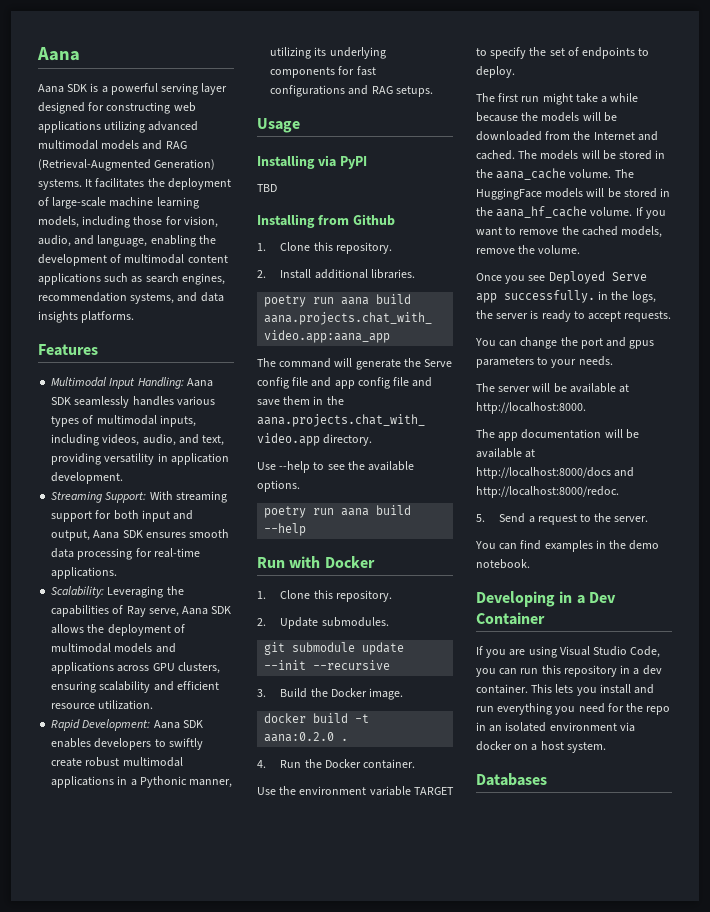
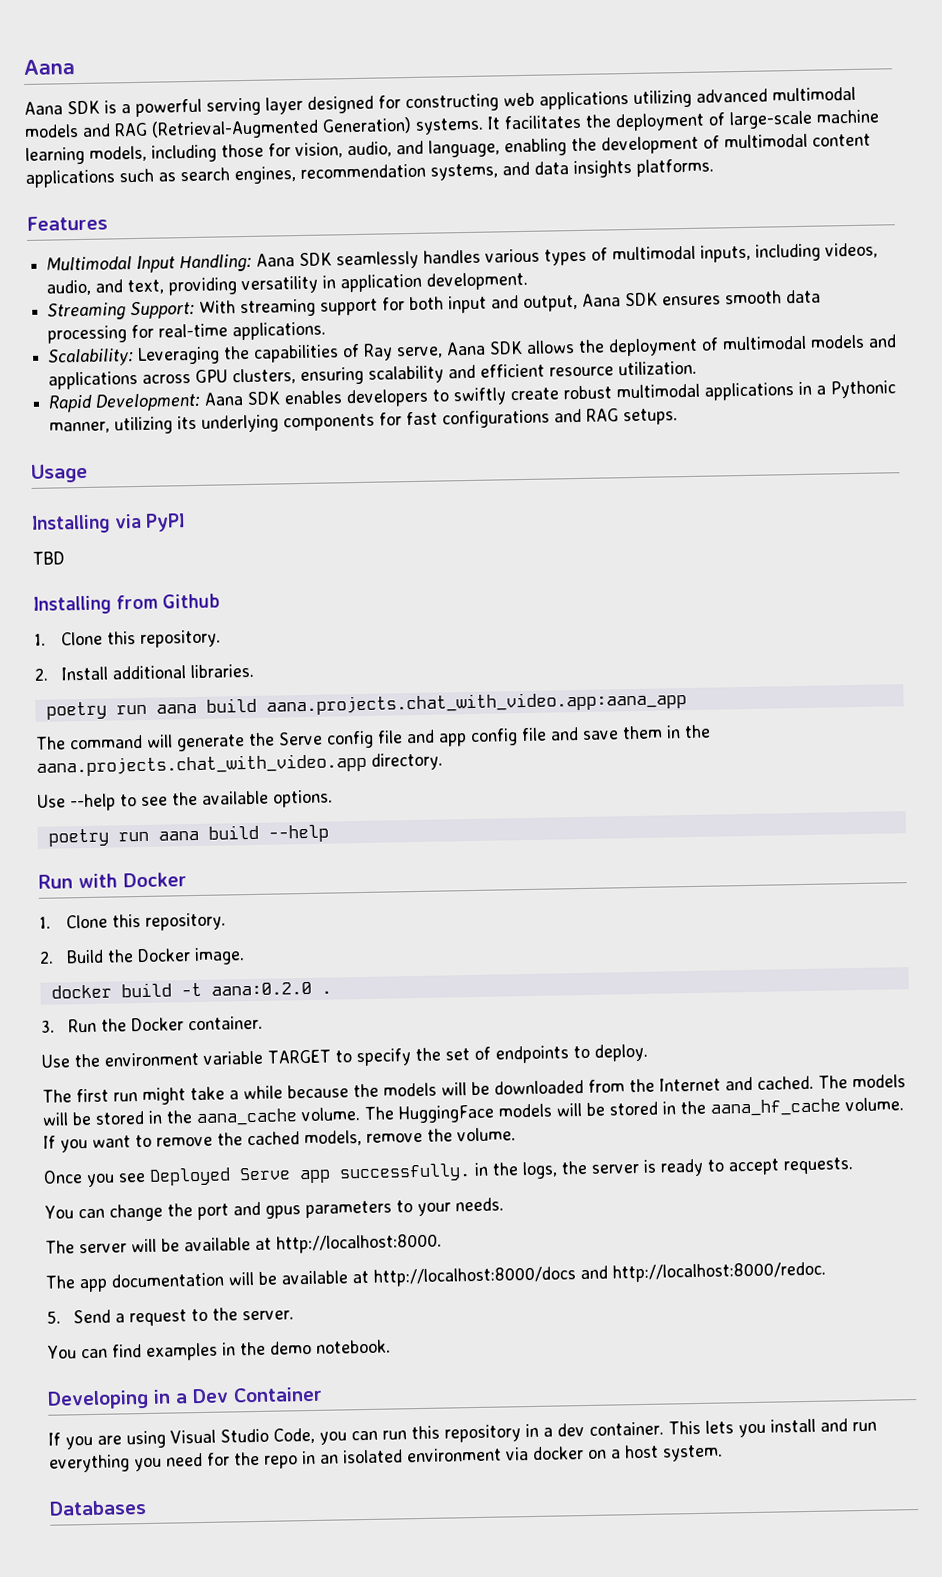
[280,617,389,629] [264,642,405,655] [264,660,391,670] [257,689,266,697] Update submodules. // git submodule update --init --recursive // 3. -> (54, 957) none
[257,760,266,768] 4. -> [41,1019,55,1033] 3.

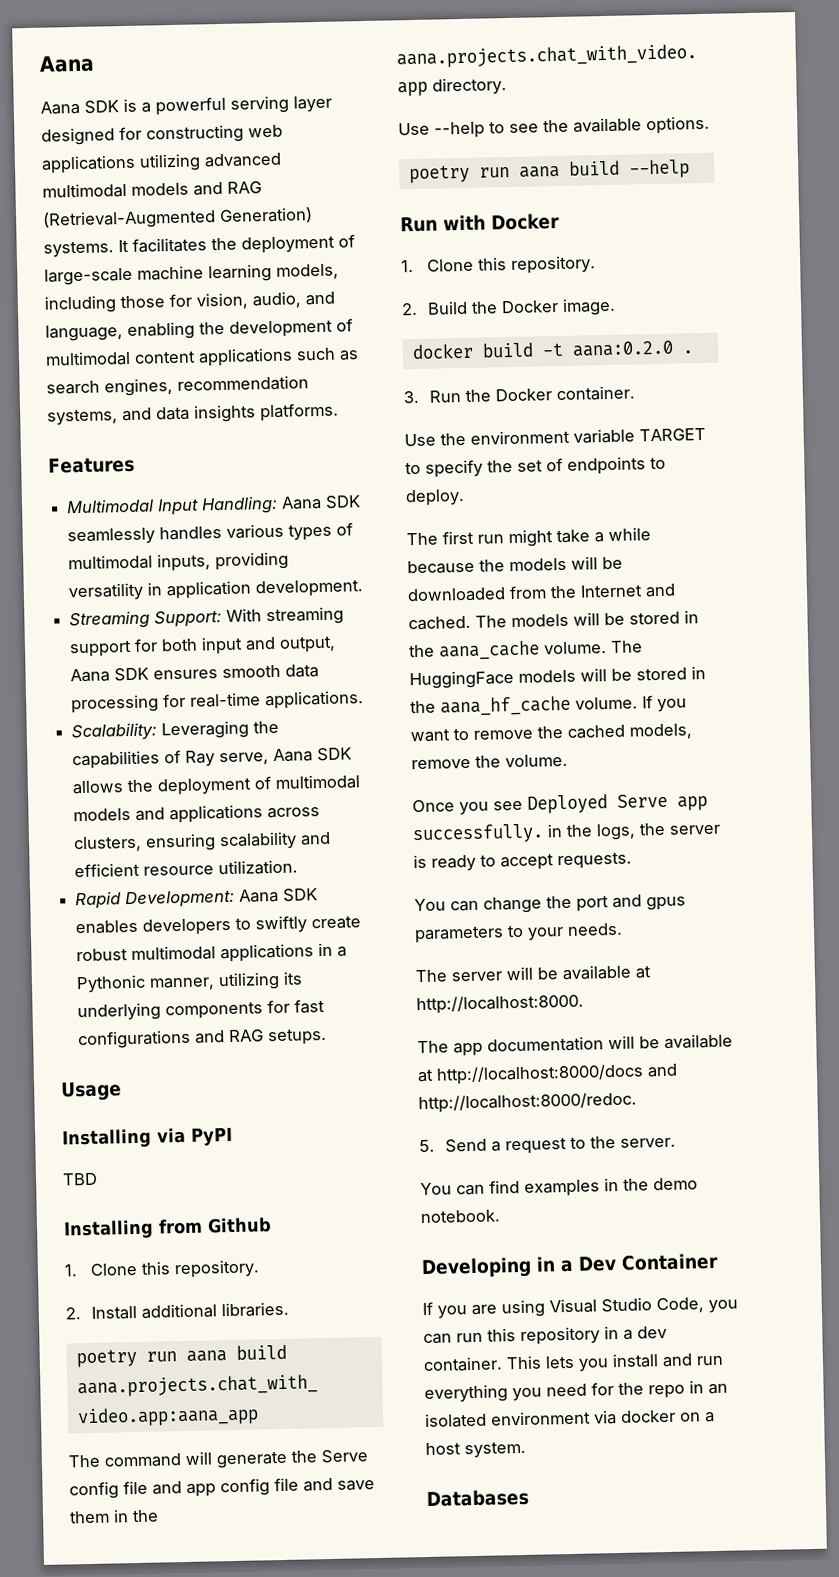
[755,242,879,262] [46,279,165,296] including videos, audio, and text, -> (212, 562) none
[195,369,229,383] GPU -> (321, 813) none

